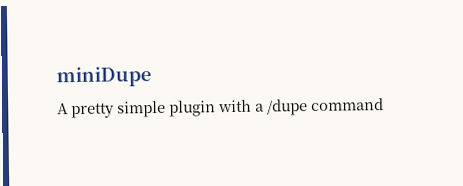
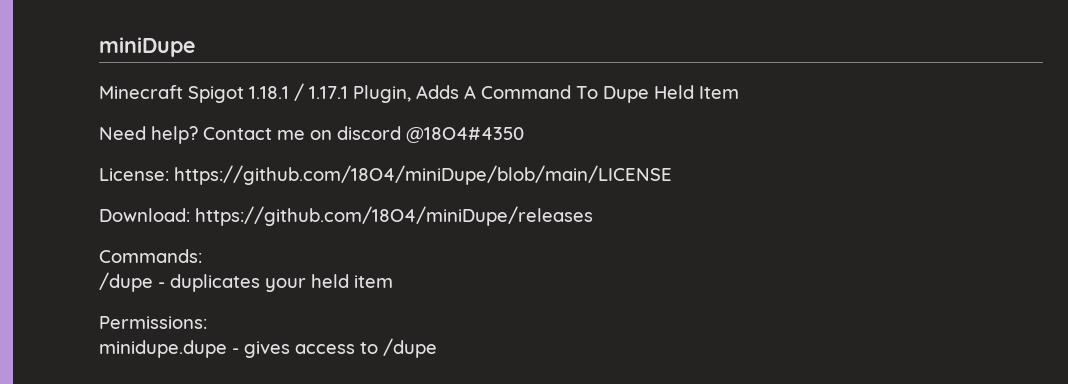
[57,98,384,119] A pretty simple plugin with a /dupe command -> [99,83,739,103] [99,126,524,144] [99,165,672,185] [99,206,593,226] [99,249,202,263] [99,272,393,292] [99,316,207,329] [99,338,437,358] Minecraft Spigot 1.18.1 / 1.17.1 Plugin, Adds A Command To Dupe Held Item // Need help? Contact me on discord @18O4#4350 // License: https://github.com/18O4/miniDupe/blob/main/LICENSE // Download: https://github.com/18O4/miniDupe/releases // Commands: // /dupe - duplicates your held item // Permissions: // minidupe.dupe - gives access to /dupe

